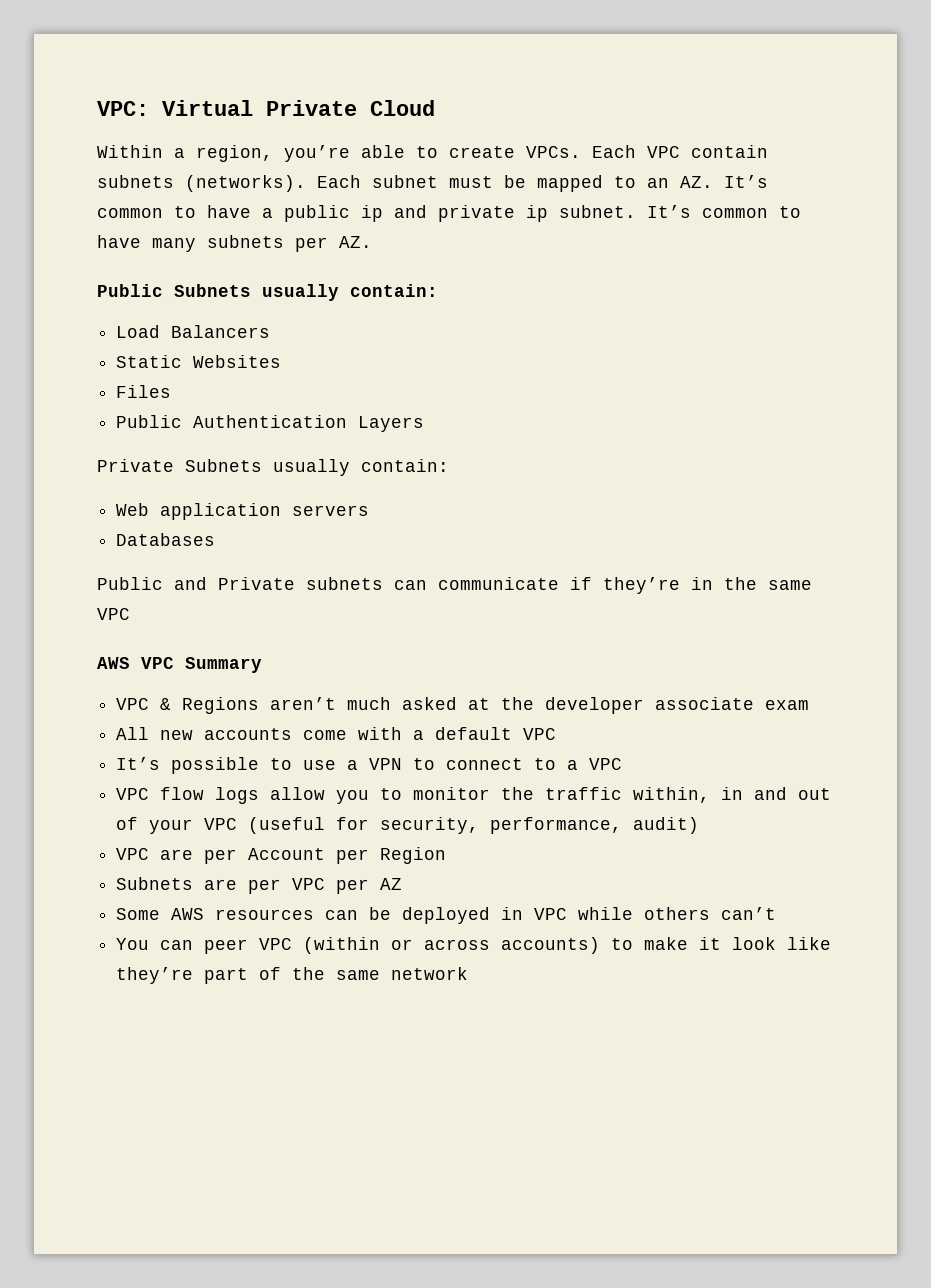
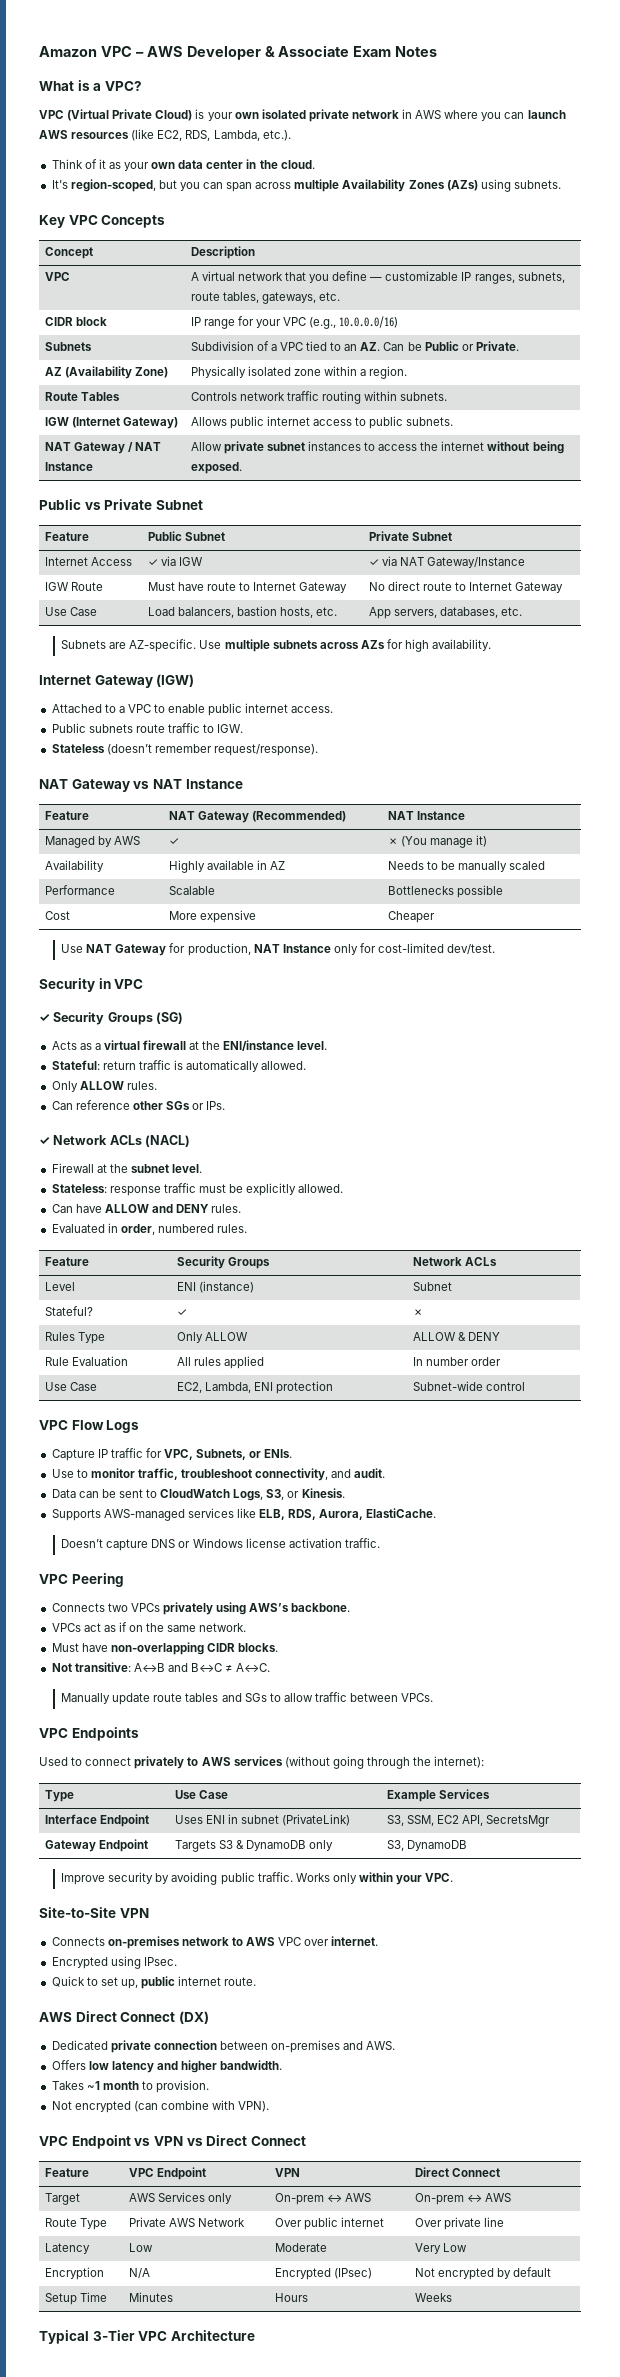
[97,100,435,116] [97,145,768,162] [97,175,768,192] [97,205,801,222] [97,235,372,252] [97,284,438,301] [116,325,271,338] [116,355,282,368] [116,385,172,398] [116,415,425,432] [97,459,449,476] [116,503,370,520] [116,533,216,546] [97,577,812,594] [97,608,130,620] [97,657,262,673] [116,697,810,714] [116,727,557,740] [116,757,623,774] [116,787,832,804] [116,817,700,834] [116,847,447,864] [116,877,403,894] [116,907,777,924] [116,937,832,954] [116,967,469,984] VPC: Virtual Private Cloud // Within a region, you’re able to create VPCs. Each VPC contain subnets (networks). Each subnet must be mapped to an AZ. It’s common to have a public ip and private ip subnet. It’s common to have many subnets per AZ. // Public Subnets usually contain: // Load Balancers // Static Websites // Files // Public Authentication Layers // Private Subnets usually contain: // Web application servers // Databases // Public and Private subnets can communicate if they’re in the same VPC // AWS VPC Summary // VPC & Regions aren’t much asked at the developer associate exam // All new accounts come with a default VPC // It’s possible to use a VPN to connect to a VPC // VPC flow logs allow you to monitor the traffic within, in and out of your VPC (useful for security, performance, audit) // VPC are per Account per Region // Subnets are per VPC per AZ // Some AWS resources can be deployed in VPC while others can’t // You can peer VPC (within or across accounts) to make it look like they’re part of the same network -> [39,45,438,60] [39,80,142,91] [39,109,566,122] [39,129,291,141] [51,159,315,171] [51,179,561,192] [39,215,166,228] [44,247,93,259] [190,246,255,259] [44,272,70,281] [190,271,565,284] [190,292,340,304] [44,317,107,326] [190,316,399,329] [44,342,92,351] [190,341,519,351] [44,366,168,379] [190,366,408,379] [44,392,120,401] [190,391,448,404] [44,417,178,429] [190,416,454,429] [44,442,161,454] [44,462,93,471] [190,441,564,454] [190,462,242,474] [39,499,203,510] [44,532,89,541] [147,531,225,541] [368,531,452,541] [44,557,132,566] [147,556,203,566] [368,556,525,568] [44,582,103,591] [147,582,348,593] [368,581,564,593] [44,607,97,616] [147,606,337,618] [368,607,522,619] [61,639,492,652] [39,674,195,688] [51,703,334,716] [51,723,244,733] [51,744,318,756] [39,779,243,792] [44,811,89,820] [168,811,346,823] [387,811,465,820] [44,836,140,848] [168,838,179,845] [387,835,487,848] [44,860,104,872] [168,860,285,873] [387,861,545,872] [44,885,115,895] [168,886,215,895] [387,885,503,898] [44,911,70,920] [168,910,256,923] [387,911,435,923] [61,943,496,956] [39,978,144,992] [39,1012,184,1025] [51,1040,328,1052] [51,1060,307,1072] [51,1081,157,1092] [51,1100,226,1110] [39,1135,191,1147] [51,1163,203,1173] [51,1183,344,1196] [51,1204,242,1213] [51,1223,248,1235] [44,1257,89,1266] [176,1256,270,1269] [412,1257,497,1266] [44,1282,75,1291] [176,1281,254,1293] [412,1282,452,1291] [44,1306,93,1316] [176,1309,187,1316] [412,1309,423,1316] [44,1332,105,1344] [176,1332,248,1343] [412,1332,500,1341] [44,1356,128,1366] [176,1356,264,1369] [412,1357,501,1366] [44,1382,97,1391] [176,1381,333,1394] [412,1381,525,1391] [39,1420,140,1433] [51,1448,293,1461] [51,1468,386,1481] [51,1488,345,1501] [51,1508,437,1521] [61,1538,380,1551] [39,1573,124,1587] [51,1602,351,1615] [51,1622,247,1632] [51,1642,279,1655] [51,1662,271,1672] [61,1692,434,1705] [39,1727,139,1741] [39,1756,485,1769] [44,1790,74,1802] [174,1790,228,1799] [386,1789,490,1802] [44,1814,149,1827] [174,1814,350,1826] [386,1815,550,1827] [44,1839,148,1852] [174,1840,333,1852] [386,1840,467,1851] [61,1872,454,1885] [39,1907,149,1918] [51,1936,379,1949] [51,1956,177,1969] [51,1976,257,1989] [39,2011,209,2024] [51,2040,396,2053] [51,2060,283,2073] [51,2080,210,2093] [51,2100,270,2113] [39,2135,306,2149] [44,2168,89,2177] [128,2167,206,2180] [274,2168,300,2177] [414,2167,500,2177] [44,2193,80,2205] [128,2192,232,2204] [274,2193,371,2205] [414,2193,511,2205] [44,2218,107,2230] [128,2217,245,2227] [274,2217,384,2230] [414,2217,504,2230] [44,2243,90,2254] [128,2243,153,2252] [274,2243,327,2252] [414,2243,467,2254] [44,2267,104,2280] [128,2268,150,2279] [274,2268,372,2280] [414,2267,551,2280] [44,2292,107,2305] [128,2292,173,2302] [274,2293,308,2302] [414,2293,452,2302] [39,2330,255,2344] Amazon VPC – AWS Developer & Associate Exam Notes // What is a VPC? // VPC (Virtual Private Cloud) is your own isolated private network in AWS where you can launch AWS resources (like EC2, RDS, Lambda, etc.). // Think of it as your own data center in the cloud. // It's region-scoped, but you can span across multiple Availability Zones (AZs) using subnets. // Key VPC Concepts // Concept | Description // VPC | A virtual network that you define — customizable IP ranges, subnets, route tables, gateways, etc. // CIDR block | IP range for your VPC (e.g., 10.0.0.0/16) // Subnets | Subdivision of a VPC tied to an AZ. Can be Public or Private. // AZ (Availability Zone) | Physically isolated zone within a region. // Route Tables | Controls network traffic routing within subnets. // IGW (Internet Gateway) | Allows public internet access to public subnets. // NAT Gateway / NAT Instance | Allow private subnet instances to access the internet without being exposed. // Public vs Private Subnet // Feature | Public Subnet | Private Subnet // Internet Access | ✓ via IGW | ✓ via NAT Gateway/Instance // IGW Route | Must have route to Internet Gateway | No direct route to Internet Gateway // Use Case | Load balancers, bastion hosts, etc. | App servers, databases, etc. // Subnets are AZ-specific. Use multiple subnets across AZs for high availability. // Internet Gateway (IGW) // Attached to a VPC to enable public internet access. // Public subnets route traffic to IGW. // Stateless (doesn’t remember request/response). // NAT Gateway vs NAT Instance // Feature | NAT Gateway (Recommended) | NAT Instance // Managed by AWS | ✓ | ✗ (You manage it) // Availability | Highly available in AZ | Needs to be manually scaled // Performance | Scalable | Bottlenecks possible // Cost | More expensive | Cheaper // Use NAT Gateway for production, NAT Instance only for cost-limited dev/test. // Security in VPC // ✓ Security Groups (SG) // Acts as a virtual firewall at the ENI/instance level. // Stateful: return traffic is automatically allowed. // Only ALLOW rules. // Can reference other SGs or IPs. // ✓ Network ACLs (NACL) // Firewall at the subnet level. // Stateless: response traffic must be explicitly allowed. // Can have ALLOW and DENY rules. // Evaluated in order, numbered rules. // Feature | Security Groups | Network ACLs // Level | ENI (instance) | Subnet // Stateful? | ✓ | ✗ // Rules Type | Only ALLOW | ALLOW & DENY // Rule Evaluation | All rules applied | In number order // Use Case | EC2, Lambda, ENI protection | Subnet-wide control // VPC Flow Logs // Capture IP traffic for VPC, Subnets, or ENIs. // Use to monitor traffic, troubleshoot connectivity, and audit. // Data can be sent to CloudWatch Logs, S3, or Kinesis. // Supports AWS-managed services like ELB, RDS, Aurora, ElastiCache. // Doesn’t capture DNS or Windows license activation traffic. // VPC Peering // Connects two VPCs privately using AWS’s backbone. // VPCs act as if on the same network. // Must have non-overlapping CIDR blocks. // Not transitive: A↔B and B↔C ≠ A↔C. // Manually update route tables and SGs to allow traffic between VPCs. // VPC Endpoints // Used to connect privately to AWS services (without going through the internet): // Type | Use Case | Example Services // Interface Endpoint | Uses ENI in subnet (PrivateLink) | S3, SSM, EC2 API, SecretsMgr // Gateway Endpoint | Targets S3 & DynamoDB only | S3, DynamoDB // Improve security by avoiding public traffic. Works only within your VPC. // Site-to-Site VPN // Connects on-premises network to AWS VPC over internet. // Encrypted using IPsec. // Quick to set up, public internet route. // AWS Direct Connect (DX) // Dedicated private connection between on-premises and AWS. // Offers low latency and higher bandwidth. // Takes ~1 month to provision. // Not encrypted (can combine with VPN). // VPC Endpoint vs VPN vs Direct Connect // Feature | VPC Endpoint | VPN | Direct Connect // Target | AWS Services only | On-prem ↔ AWS | On-prem ↔ AWS // Route Type | Private AWS Network | Over public internet | Over private line // Latency | Low | Moderate | Very Low // Encryption | N/A | Encrypted (IPsec) | Not encrypted by default // Setup Time | Minutes | Hours | Weeks // Typical 3-Tier VPC Architecture

